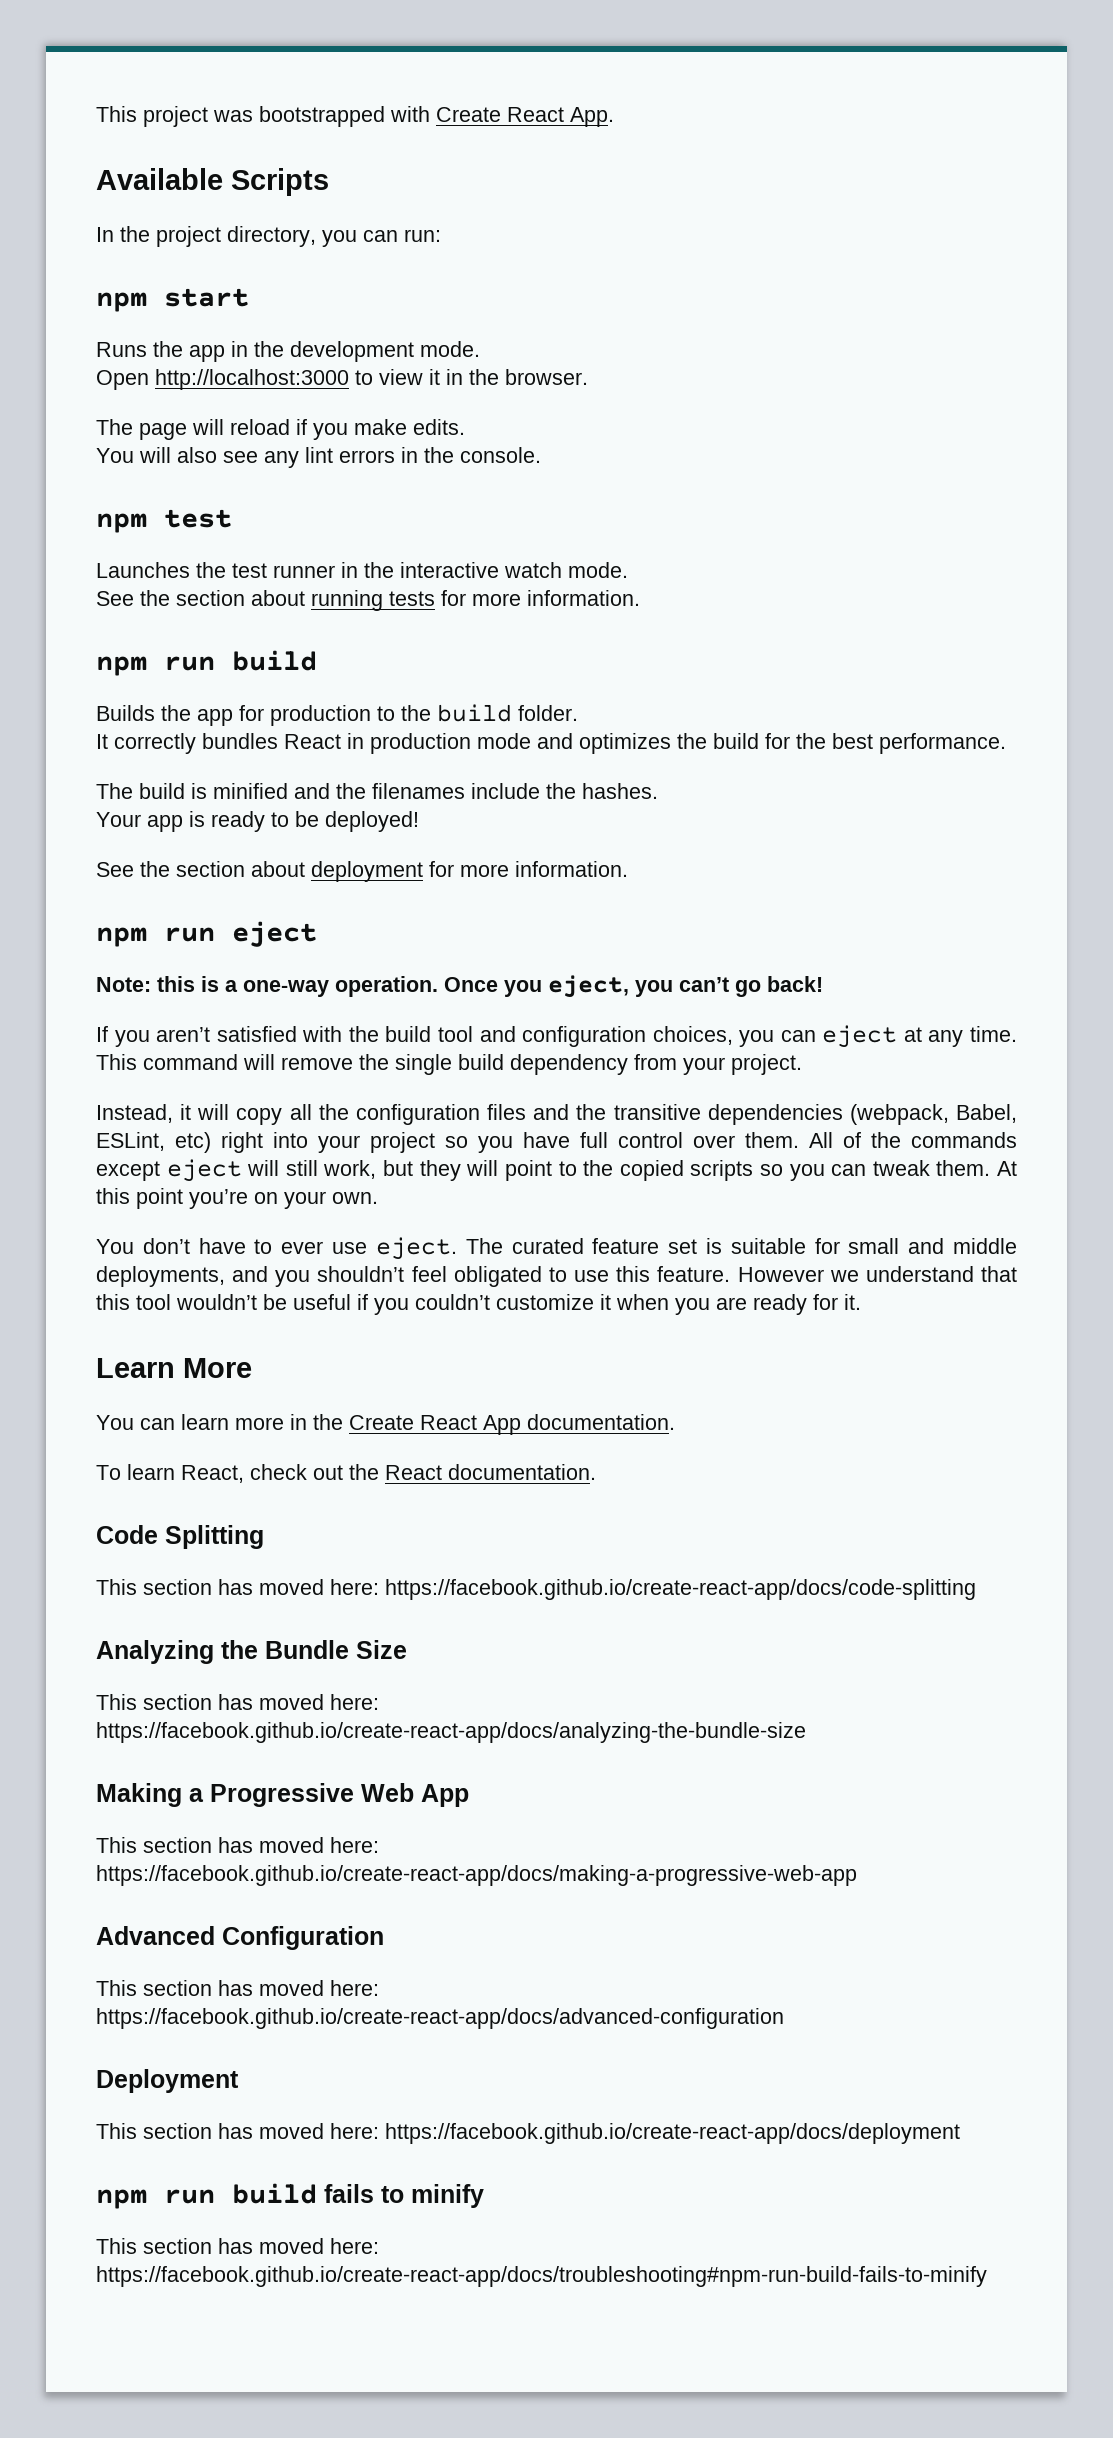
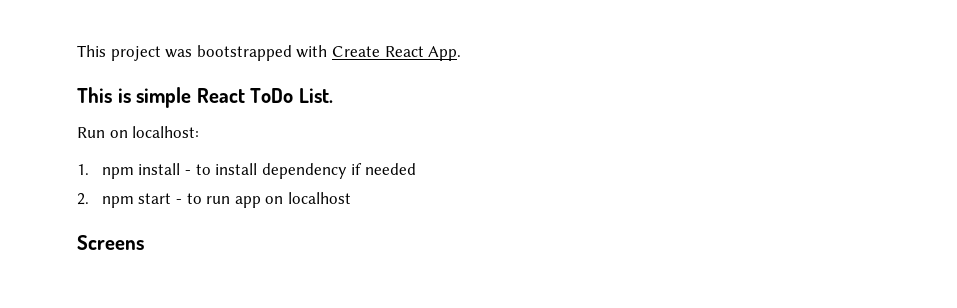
[96,168,329,196] [96,226,441,247] [96,288,249,312] [96,341,480,362] [96,369,588,390] [96,419,465,440] [96,447,541,468] [96,509,232,533] [96,562,628,578] [96,590,640,611] [96,650,317,676] [96,704,578,726] [96,733,1006,754] [96,783,658,799] [96,811,419,832] [96,861,628,882] [96,921,317,947] [96,975,823,998] [96,1025,1017,1048] [96,1054,802,1075] [96,1104,1018,1125] [96,1132,1017,1153] [96,1159,1017,1182] [96,1188,378,1209] [96,1237,1017,1260] [96,1266,1018,1287] [96,1294,861,1315] [96,1358,252,1378] [96,1414,675,1435] [96,1464,596,1483] [96,1525,264,1549] [96,1579,976,1600] [96,1640,407,1664] [96,1694,379,1710] [96,1722,806,1743] [96,1783,469,1807] [96,1837,379,1853] [96,1865,857,1886] [96,1926,384,1950] [96,1980,379,1996] [96,2008,784,2029] [96,2069,239,2093] [96,2123,960,2144] [96,2183,484,2209] [96,2238,379,2254] [96,2266,987,2287] Available Scripts // In the project directory, you can run: // npm start // Runs the app in the development mode. // Open http://localhost:3000 to view it in the browser. // The page will reload if you make edits. // You will also see any lint errors in the console. // npm test // Launches the test runner in the interactive watch mode. // See the section about running tests for more information. // npm run build // Builds the app for production to the build folder. // It correctly bundles React in production mode and optimizes the build for the best performance. // The build is minified and the filenames include the hashes. // Your app is ready to be deployed! // See the section about deployment for more information. // npm run eject // Note: this is a one-way operation. Once you eject, you can’t go back! // If you aren’t satisfied with the build tool and configuration choices, you can eject at any time. This command will remove the single build dependency from your project. // Instead, it will copy all the configuration files and the transitive dependencies (webpack, Babel, ESLint, etc) right into your project so you have full control over them. All of the commands except eject will still work, but they will point to the copied scripts so you can tweak them. At this point you’re on your own. // You don’t have to ever use eject. The curated feature set is suitable for small and middle deployments, and you shouldn’t feel obligated to use this feature. However we understand that this tool wouldn’t be useful if you couldn’t customize it when you are ready for it. // Learn More // You can learn more in the Create React App documentation. // To learn React, check out the React documentation. // Code Splitting // This section has moved here: https://facebook.github.io/create-react-app/docs/code-splitting // Analyzing the Bundle Size // This section has moved here: https://facebook.github.io/create-react-app/docs/analyzing-the-bundle-size // Making a Progressive Web App // This section has moved here: https://facebook.github.io/create-react-app/docs/making-a-progressive-web-app // Advanced Configuration // This section has moved here: https://facebook.github.io/create-react-app/docs/advanced-configuration // Deployment // This section has moved here: https://facebook.github.io/create-react-app/docs/deployment // npm run build fails to minify // This section has moved here: https://facebook.github.io/create-react-app/docs/troubleshooting#npm-run-build-fails-to-minify -> [77,87,333,108] [77,126,200,138] [77,163,416,179] [77,192,351,208] [77,235,144,250] This is simple React ToDo List. // Run on localhost: // 1. npm install - to install dependency if needed // 2. npm start - to run app on localhost // Screens

